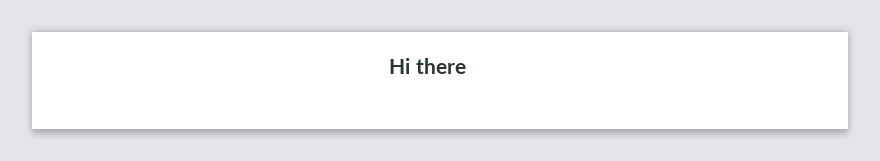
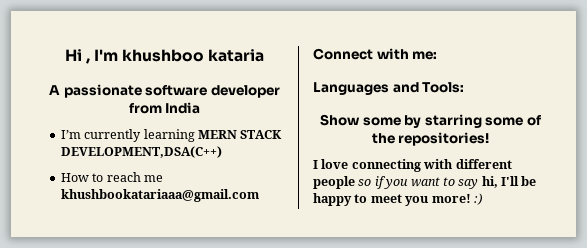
[415,58,466,74] there -> [85,49,265,64] [49,84,280,98] [128,102,201,114] [60,129,283,142] [60,146,222,158] [60,172,163,182] [60,189,259,202] [313,48,438,60] [313,82,465,95] [319,114,543,128] [371,132,490,146] [313,159,512,172] [313,176,537,189] [313,193,482,206] , I'm khushboo kataria // A passionate software developer from India // I’m currently learning MERN STACK DEVELOPMENT,DSA(C++) // How to reach me khushbookatariaaa@gmail.com // Connect with me: // Languages and Tools: // Show some by starring some of the repositories! // I love connecting with different people so if you want to say hi, I'll be happy to meet you more! :)

